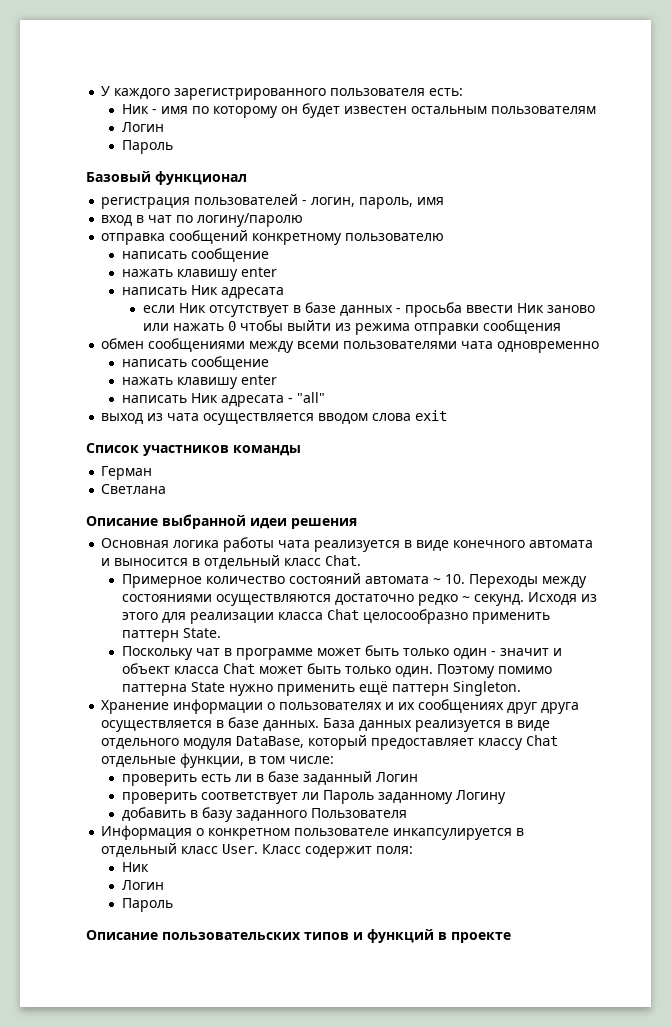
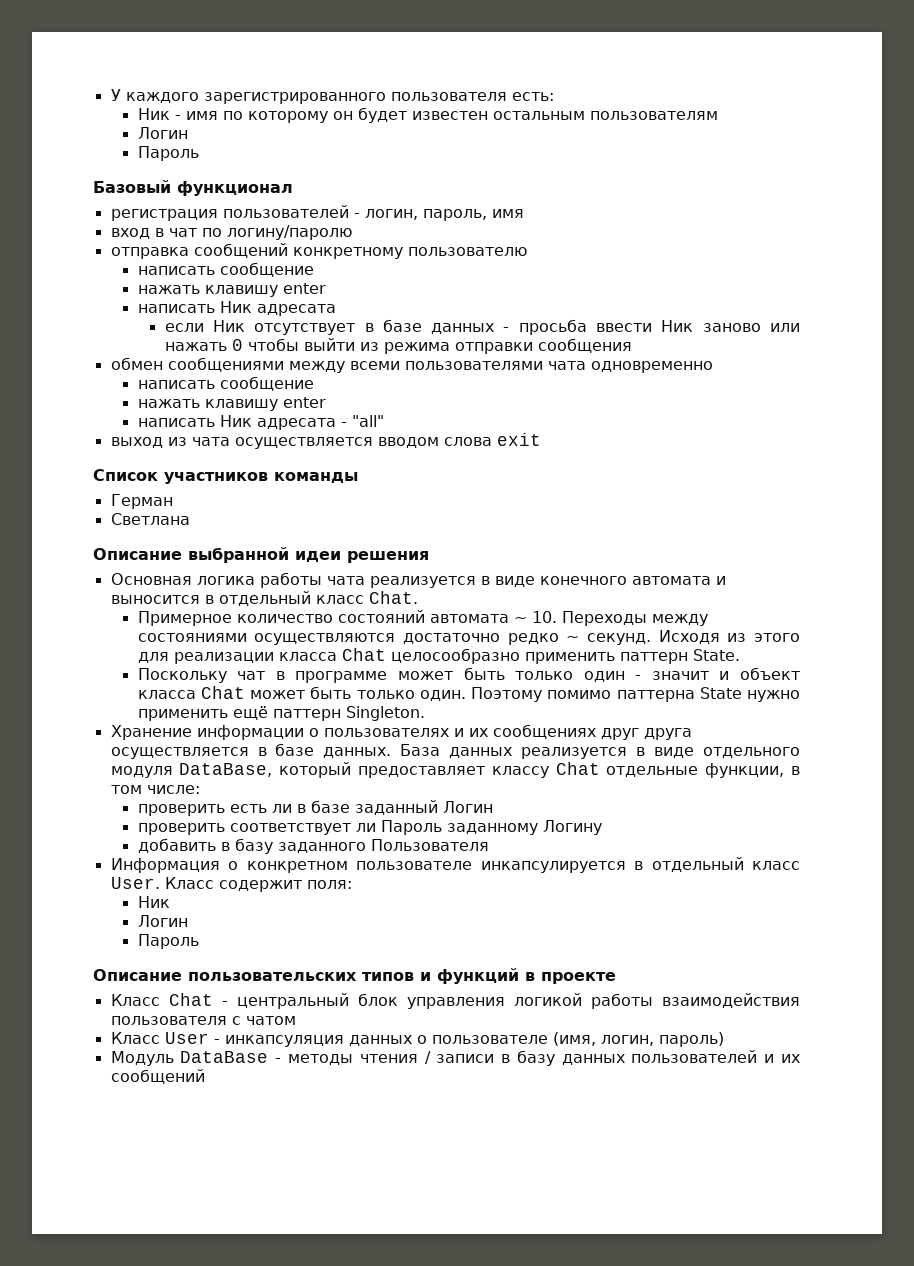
(511, 937) none -> [110,993,800,1009] [110,1016,296,1025] [110,1032,724,1047] [110,1050,800,1066] [110,1069,205,1084] // Класс Chat - центральный блок управления логикой работы взаимодействия пользователя с чатом // Класс User - инкапсуляция данных о пользователе (имя, логин, пароль) // Модуль DataBase - методы чтения / записи в базу данных пользователей и их сообщений

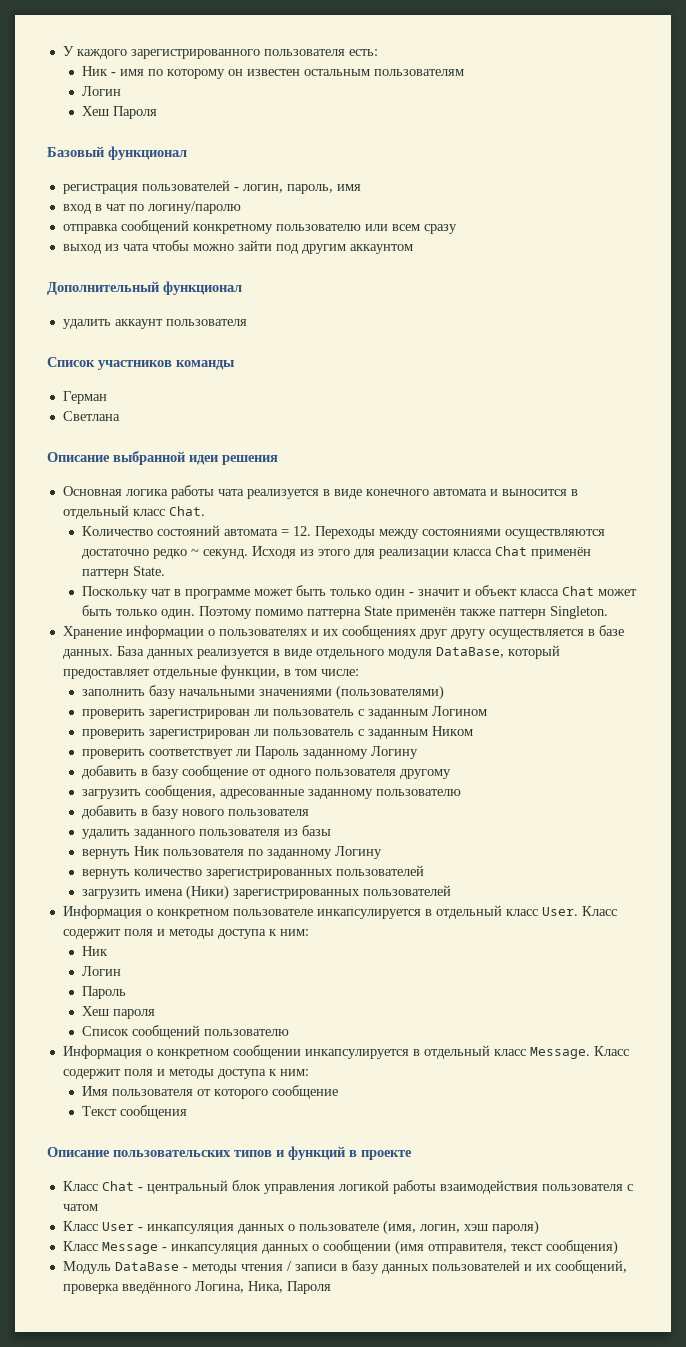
[357,107,407,123] будет -> (243, 72) none
[137,146,199,161] Пароль -> [81,106,157,119] Хеш Пароля
[137,262,314,277] [137,283,326,297] [137,301,336,316] [164,319,801,335] [164,338,632,354] [110,357,713,373] [137,376,314,391] [137,397,326,411] [137,415,384,430] [110,433,541,449] // написать сообщение // нажать клавишу enter // написать Ник адресата // если Ник отсутствует в базе данных - просьба ввести Ник заново или нажать 0 чтобы выйти из режима отправки сообщения // обмен сообщениями между всеми пользователями чата одновременно // написать сообщение // нажать клавишу enter // написать Ник адресата - "all" // выход из чата осуществляется вводом слова exit -> [364,224,457,234] [62,240,413,254] [47,281,242,295] [62,319,247,329] или всем сразу // выход из чата чтобы можно зайти под другим аккаунтом // Дополнительный функционал // удалить аккаунт пользователя
[137,610,557,626] Примерное количество состояний автомата ~ 10. -> [81,525,311,536] Количество состояний автомата = 12.
[390,648,615,664] целосообразно применить -> [530,547,591,559] применён
[746,690,800,702] [137,706,268,721] нужно применить ещё -> [395,607,495,619] применён также
[643,728,692,740] друга -> [450,629,486,639] другу
[491,762,600,778] классу Chat -> (150, 674) none
[137,800,493,816] проверить есть ли в базе заданный Логин -> [81,685,444,700] [81,706,487,719] [81,726,473,739] заполнить базу начальными значениями (пользователями) // проверить зарегистрирован ли пользователь с заданным Логином // проверить зарегистрирован ли пользователь с заданным Ником
[277,839,489,853] заданного Пользователя -> [181,765,451,779] [81,785,461,799] [81,805,309,819] [81,825,331,839] [81,846,382,859] [81,865,424,879] [81,885,451,900] сообщение от одного пользователя другому // загрузить сообщения, адресованные заданному пользователю // добавить в базу нового пользователя // удалить заданного пользователя из базы // вернуть Ник пользователя по заданному Логину // вернуть количество зарегистрированных пользователей // загрузить имена (Ники) зарегистрированных пользователей
[306,880,352,889] [137,896,170,908] [137,915,188,927] [137,934,199,949] поля: // Ник // Логин // Пароль -> [123,929,309,939] [81,946,108,956] [81,966,121,976] [81,986,126,999] [81,1006,155,1019] [81,1025,289,1039] [62,1045,629,1059] [62,1069,309,1079] [81,1085,338,1099] [81,1105,187,1119] поля и методы доступа к ним: // Ник // Логин // Пароль // Хеш пароля // Список сообщений пользователю // Информация о конкретном сообщении инкапсулируется в отдельный класс Message. Класс содержит поля и методы доступа к ним: // Имя пользователя от которого сообщение // Текст сообщения
[658,1032,724,1047] пароль) -> [463,1220,539,1235] [62,1240,618,1255] хэш пароля) // Класс Message - инкапсуляция данных о сообщении (имя отправителя, текст сообщения)
[110,1069,205,1084] сообщений -> [554,1260,627,1274] [62,1281,331,1294] сообщений, проверка введённого Логина, Ника, Пароля

